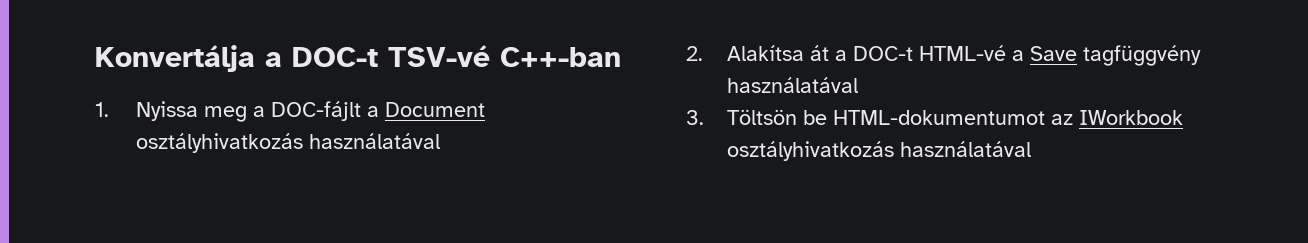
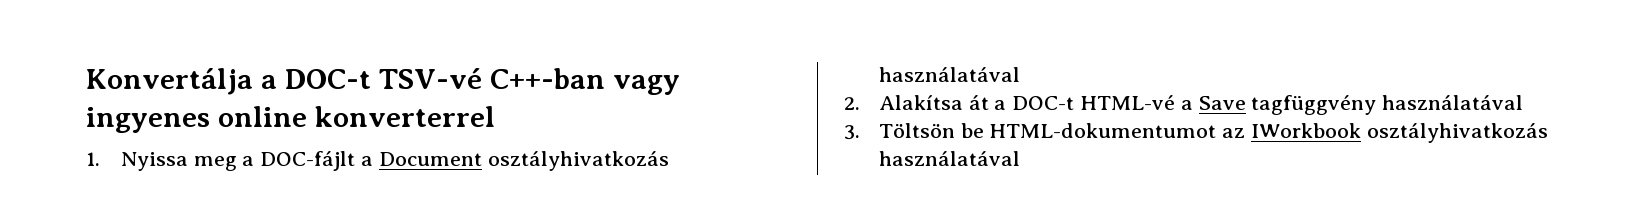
(621, 57) none -> [612,75,680,95] [86,106,495,133] vagy ingyenes online konverterrel

